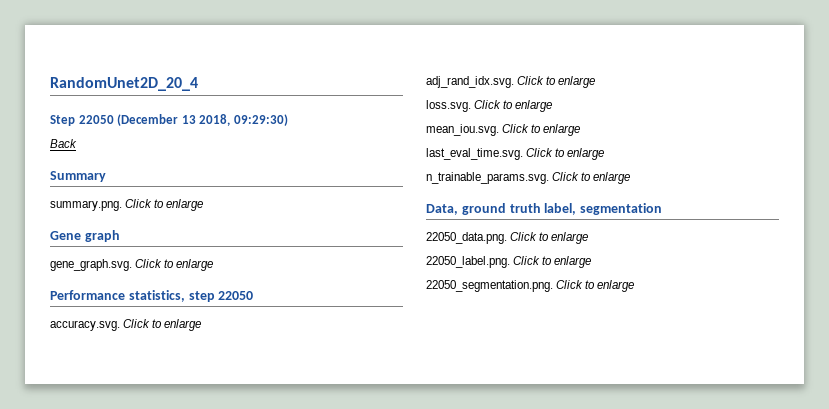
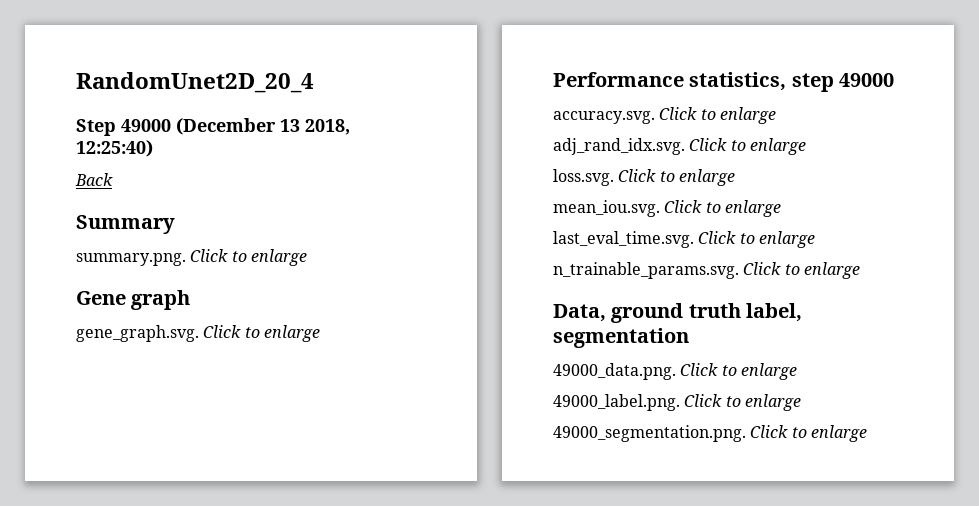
[78,115,114,124] 22050 -> [121,119,171,132] 49000
[233,114,288,126] 09:29:30) -> [76,140,153,157] 12:25:40)
[218,291,254,300] 22050 -> [839,73,895,87] 49000
[426,232,589,244] [426,256,592,268] [426,280,553,292] 22050_data.png. Click to enlarge // 22050_label.png. Click to enlarge // 22050_segmentation.png. -> [553,363,797,380] [553,394,801,411] [553,425,746,442] 49000_data.png. Click to enlarge // 49000_label.png. Click to enlarge // 49000_segmentation.png.

